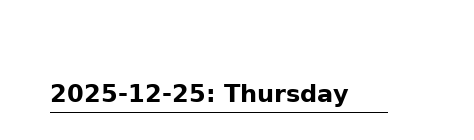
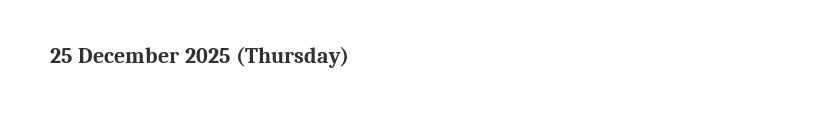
[50,84,349,107] 2025-12-25: Thursday -> [50,46,349,68] 25 December 2025 (Thursday)

